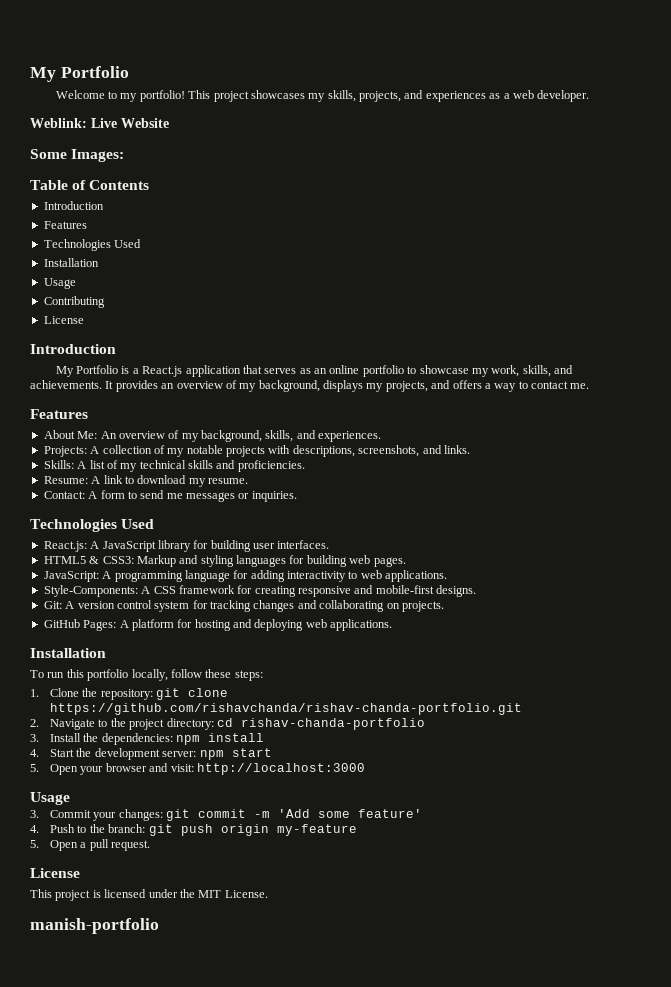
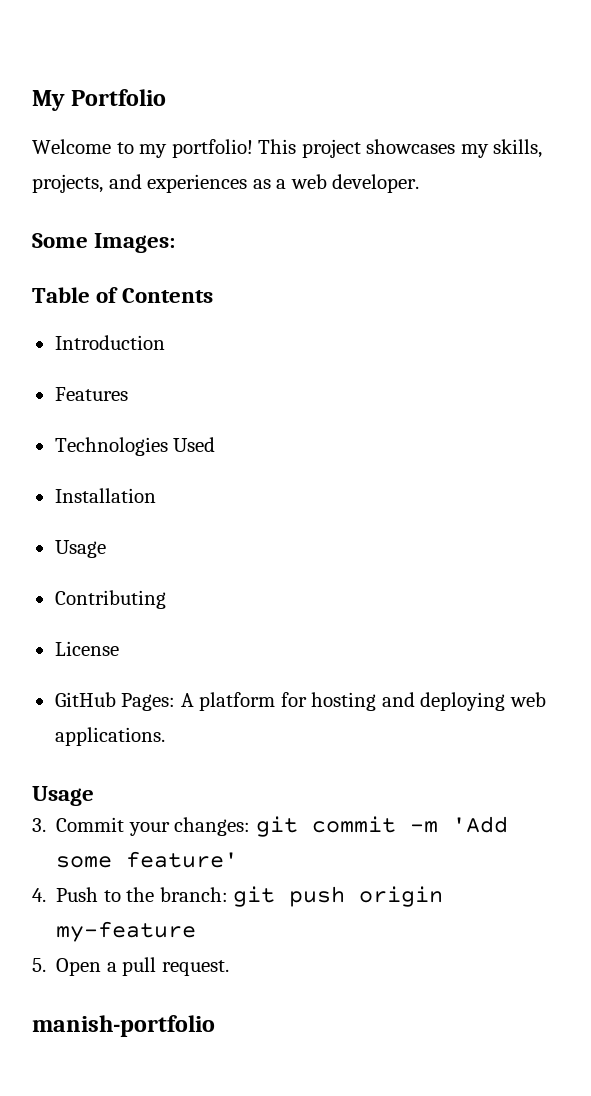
[30,118,169,128] // Weblink: Live Website -> (420, 183) none
[30,344,116,354] [55,365,573,377] [30,380,590,392] [30,409,88,419] [43,430,382,442] [43,445,470,457] [43,460,305,472] [43,475,248,487] [43,490,297,502] [30,519,155,532] [43,540,330,552] [43,555,406,567] [43,570,448,582] [43,585,477,597] [43,600,444,612] // Introduction // My Portfolio is a React.js application that serves as an online portfolio to showcase my work, skills, and achievements. It provides an overview of my background, displays my projects, and offers a way to contact me. // Features // About Me: An overview of my background, skills, and experiences. // Projects: A collection of my notable projects with descriptions, screenshots, and links. // Skills: A list of my technical skills and proficiencies. // Resume: A link to download my resume. // Contact: A form to send me messages or inquiries. // Technologies Used // React.js: A JavaScript library for building user interfaces. // HTML5 & CSS3: Markup and styling languages for building web pages. // JavaScript: A programming language for adding interactivity to web applications. // Style-Components: A CSS framework for creating responsive and mobile-first designs. // Git: A version control system for tracking changes and collaborating on projects. -> (119, 648) none
[30,648,106,658] [30,669,263,681] [30,688,229,700] [50,703,523,715] [30,718,425,730] [30,733,265,745] [30,748,272,760] [30,763,365,775] // Installation // To run this portfolio locally, follow these steps: // 1. Clone the repository: git clone https://github.com/rishavchanda/rishav-chanda-portfolio.git // 2. Navigate to the project directory: cd rishav-chanda-portfolio // 3. Install the dependencies: npm install // 4. Start the development server: npm start // 5. Open your browser and visit: http://localhost:3000 -> (165, 736) none
[30,868,80,878] [30,889,268,901] // License // This project is licensed under the MIT License. -> (229, 968) none

